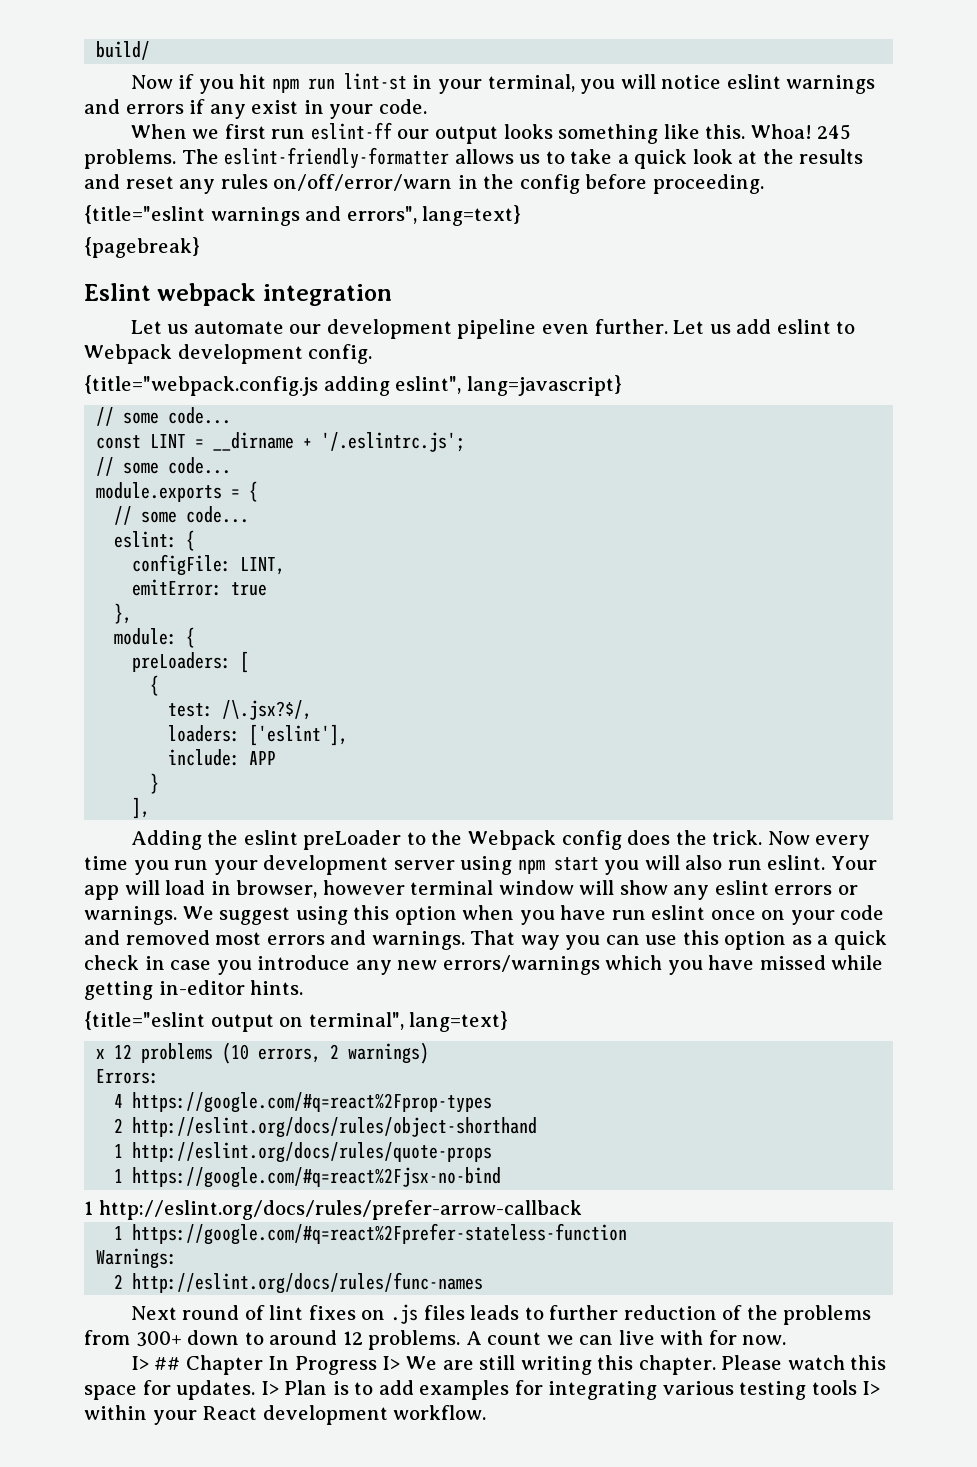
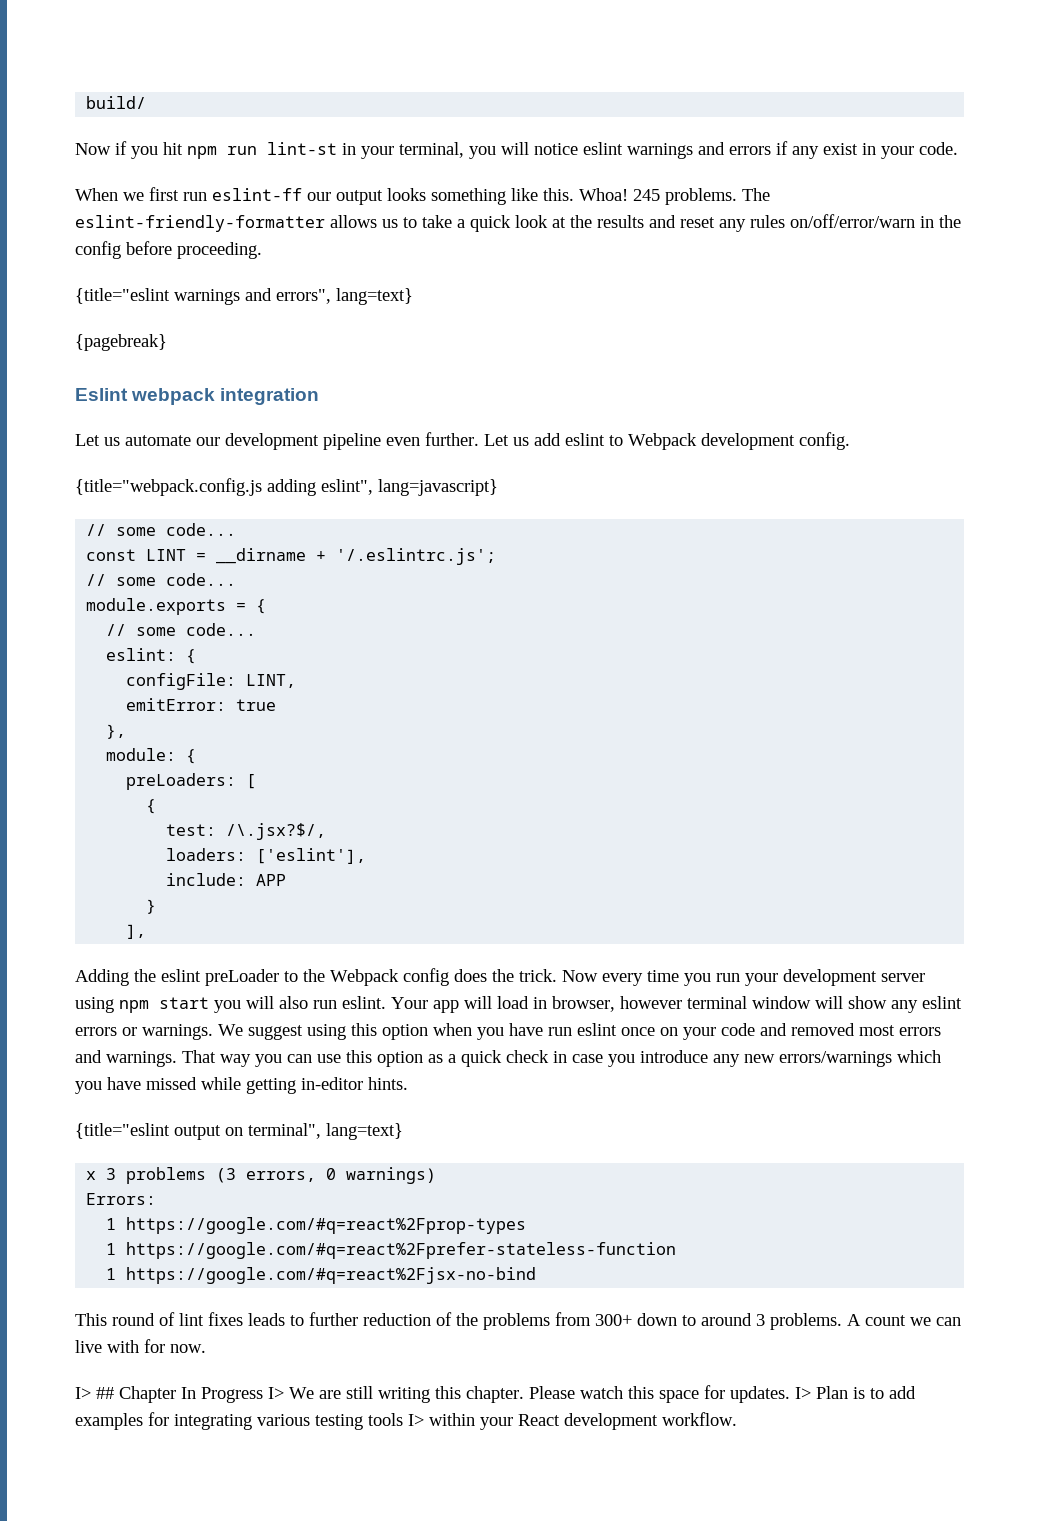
[114,1042,340,1064] 12 problems (10 errors, 2 -> [106,1167,337,1184] 3 problems (3 errors, 0
[114,1094,124,1108] 4 -> [106,1218,117,1230] 1
[114,1117,538,1138] [114,1142,493,1163] // 2 http://eslint.org/docs/rules/object-shorthand // 1 http://eslint.org/docs/rules/quote-props -> [106,1242,677,1259] // 1 https://google.com/#q=react%2Fprefer-stateless-function
[84,1200,582,1220] [114,1223,628,1245] [96,1248,178,1269] [114,1272,484,1294] [130,1306,177,1320] 1 http://eslint.org/docs/rules/prefer-arrow-callback // 1 https://google.com/#q=react%2Fprefer-stateless-function // Warnings: // 2 http://eslint.org/docs/rules/func-names // Next -> [75,1313,107,1326] This
[361,1304,465,1324] on .js files -> (243, 1319) none
[342,1331,363,1345] 12 -> [756,1314,765,1326] 3

